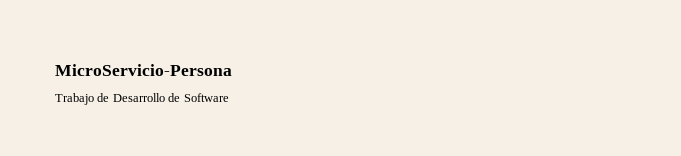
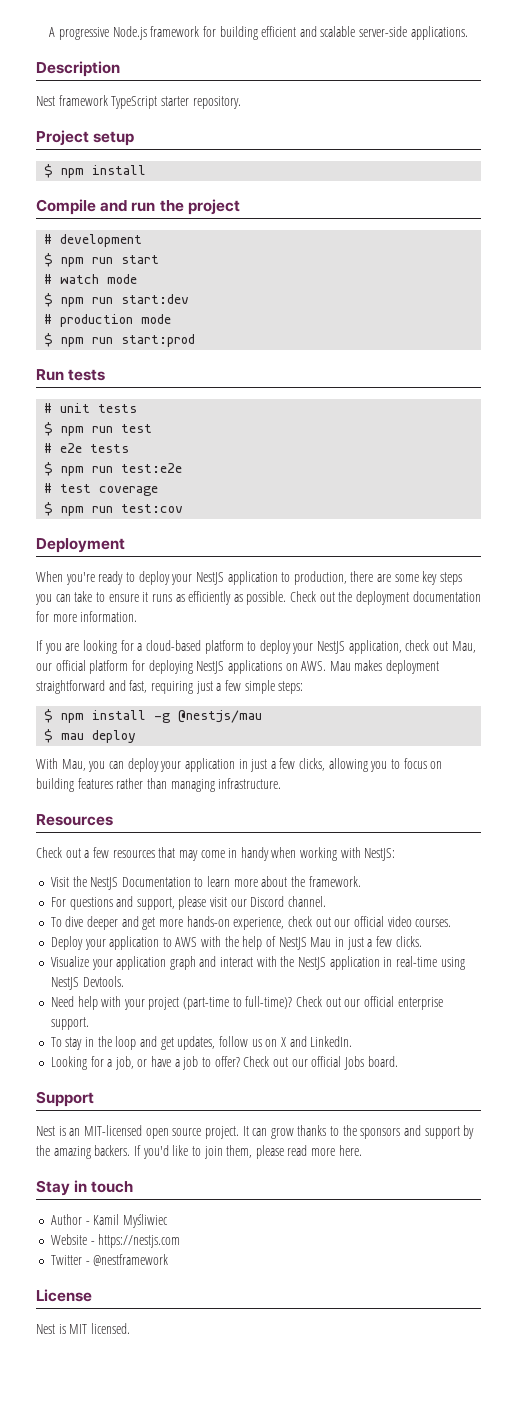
[55,64,232,76] [55,93,229,105] MicroServicio-Persona // Trabajo de Desarrollo de Software -> [49,26,468,40] [36,61,120,77] [36,95,241,109] [36,130,135,146] [44,164,147,178] [36,199,240,215] [44,234,143,247] [44,253,160,267] [44,274,138,284] [44,293,190,307] [44,314,172,327] [44,333,196,347] [36,369,106,381] [44,403,138,413] [44,422,153,436] [44,443,130,453] [44,462,183,476] [44,483,159,496] [44,502,184,516] [36,538,125,553] [36,571,463,585] [35,591,481,605] [36,611,138,622] [36,640,476,654] [36,660,440,674] [36,680,304,694] [44,709,263,723] [44,729,137,743] [36,758,443,772] [36,778,282,792] [36,814,113,826] [36,847,396,861] [50,876,361,890] [50,896,327,910] [50,916,452,930] [50,936,422,950] [50,956,465,970] [50,976,124,990] [50,996,443,1010] [50,1017,89,1030] [50,1036,353,1050] [50,1056,398,1070] [36,1091,94,1107] [36,1125,475,1139] [36,1145,362,1159] [36,1180,134,1196] [50,1214,168,1228] [50,1234,181,1248] [50,1254,169,1266] [36,1289,92,1302] [36,1323,130,1334] A progressive Node.js framework for building efficient and scalable server-side applications. // Description // Nest framework TypeScript starter repository. // Project setup // $ npm install // Compile and run the project // # development // $ npm run start // # watch mode // $ npm run start:dev // # production mode // $ npm run start:prod // Run tests // # unit tests // $ npm run test // # e2e tests // $ npm run test:e2e // # test coverage // $ npm run test:cov // Deployment // When you're ready to deploy your NestJS application to production, there are some key steps you can take to ensure it runs as efficiently as possible. Check out the deployment documentation for more information. // If you are looking for a cloud-based platform to deploy your NestJS application, check out Mau, our official platform for deploying NestJS applications on AWS. Mau makes deployment straightforward and fast, requiring just a few simple steps: // $ npm install -g @nestjs/mau // $ mau deploy // With Mau, you can deploy your application in just a few clicks, allowing you to focus on building features rather than managing infrastructure. // Resources // Check out a few resources that may come in handy when working with NestJS: // Visit the NestJS Documentation to learn more about the framework. // For questions and support, please visit our Discord channel. // To dive deeper and get more hands-on experience, check out our official video courses. // Deploy your application to AWS with the help of NestJS Mau in just a few clicks. // Visualize your application graph and interact with the NestJS application in real-time using NestJS Devtools. // Need help with your project (part-time to full-time)? Check out our official enterprise support. // To stay in the loop and get updates, follow us on X and LinkedIn. // Looking for a job, or have a job to offer? Check out our official Jobs board. // Support // Nest is an MIT-licensed open source project. It can grow thanks to the sponsors and support by the amazing backers. If you'd like to join them, please read more here. // Stay in touch // Author - Kamil Myśliwiec // Website - https://nestjs.com // Twitter - @nestframework // License // Nest is MIT licensed.

